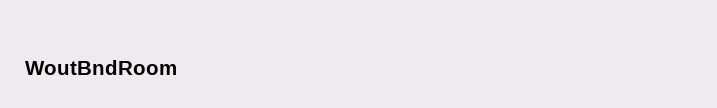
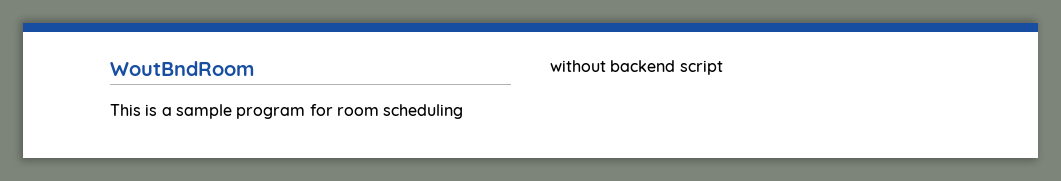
(177, 67) none -> [110,104,464,119] [550,60,723,75] // This is a sample program for room scheduling without backend script

